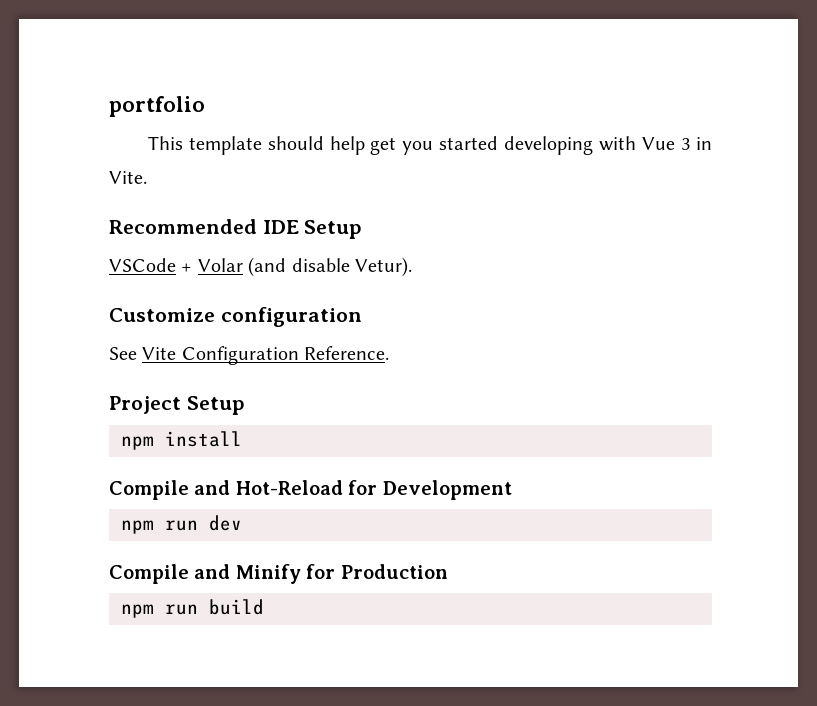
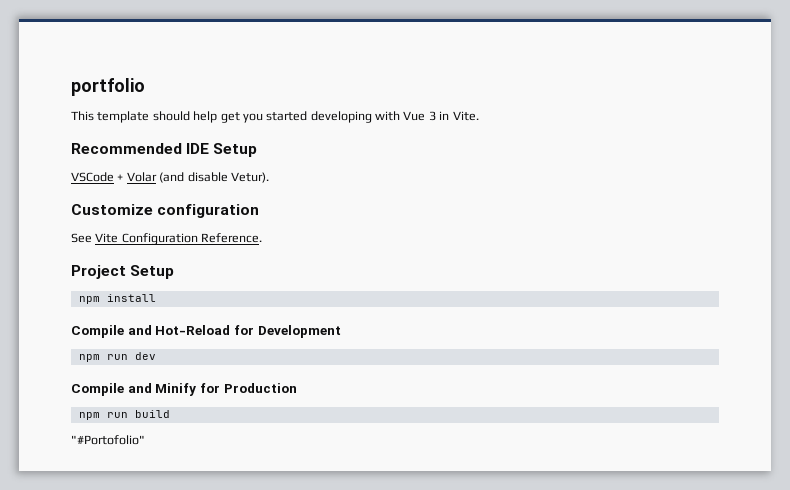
(264, 607) none -> [71,435,145,445] // "#Portofolio"

